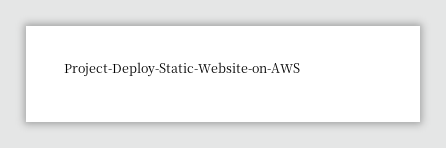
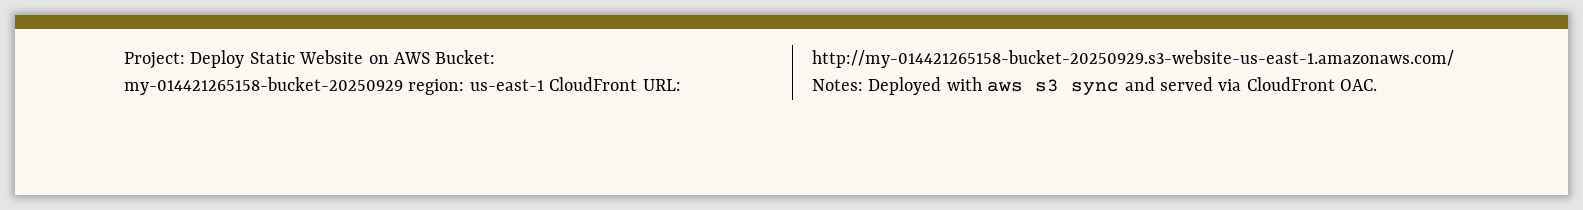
[64,62,300,77] Project-Deploy-Static-Website-on-AWS -> [124,50,496,69] [124,77,681,95] [812,50,1454,68] [812,77,1378,95] Project: Deploy Static Website on AWS Bucket: my-014421265158-bucket-20250929 region: us-east-1 CloudFront URL: http://my-014421265158-bucket-20250929.s3-website-us-east-1.amazonaws.com/ Notes: Deployed with aws s3 sync and served via CloudFront OAC.

